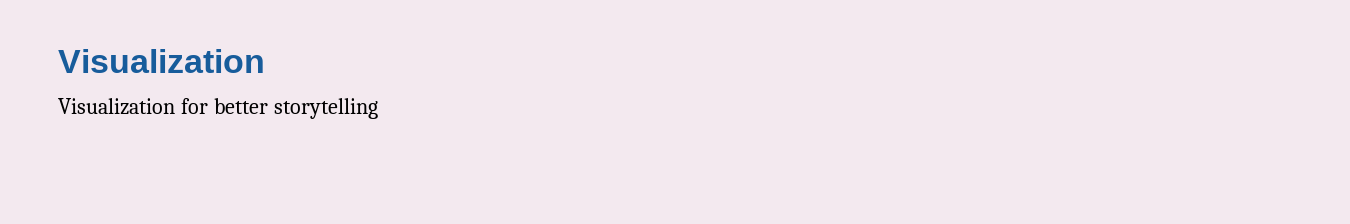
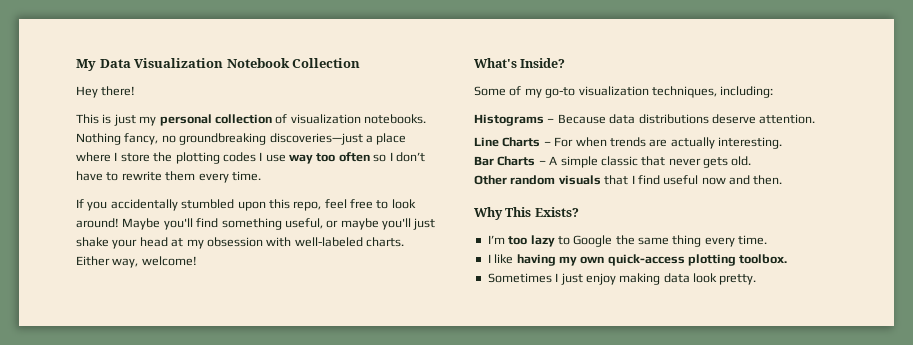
[58,49,265,73] [58,98,378,119] Visualization // Visualization for better storytelling -> [76,58,361,71] [76,86,136,98] [76,114,426,126] [76,133,407,145] [76,152,425,164] [76,171,261,183] [76,199,416,211] [76,218,436,230] [76,237,404,249] [76,256,197,268] [474,58,566,68] [474,86,774,98] [474,114,816,126] [474,137,782,149] [474,156,752,168] [474,175,783,185] [474,207,579,220] [487,235,768,247] [487,254,788,266] [487,273,757,285] My Data Visualization Notebook Collection // Hey there! // This is just my personal collection of visualization notebooks. Nothing fancy, no groundbreaking discoveries—just a place where I store the plotting codes I use way too often so I don’t have to rewrite them every time. // If you accidentally stumbled upon this repo, feel free to look around! Maybe you'll find something useful, or maybe you'll just shake your head at my obsession with well-labeled charts. Either way, welcome! // What's Inside? // Some of my go-to visualization techniques, including: // Histograms – Because data distributions deserve attention. // Line Charts – For when trends are actually interesting. // Bar Charts – A simple classic that never gets old. // Other random visuals that I find useful now and then. // Why This Exists? // I’m too lazy to Google the same thing every time. // I like having my own quick-access plotting toolbox. // Sometimes I just enjoy making data look pretty.

